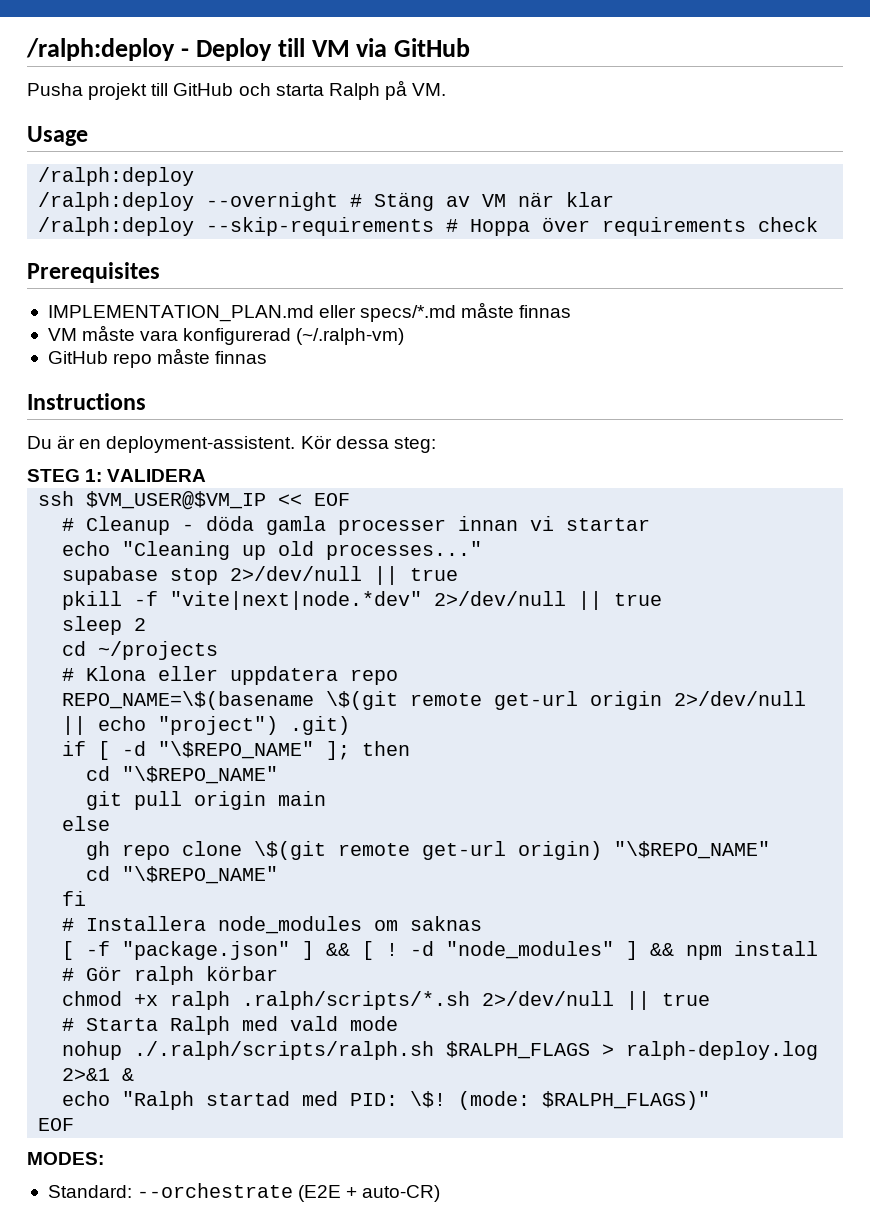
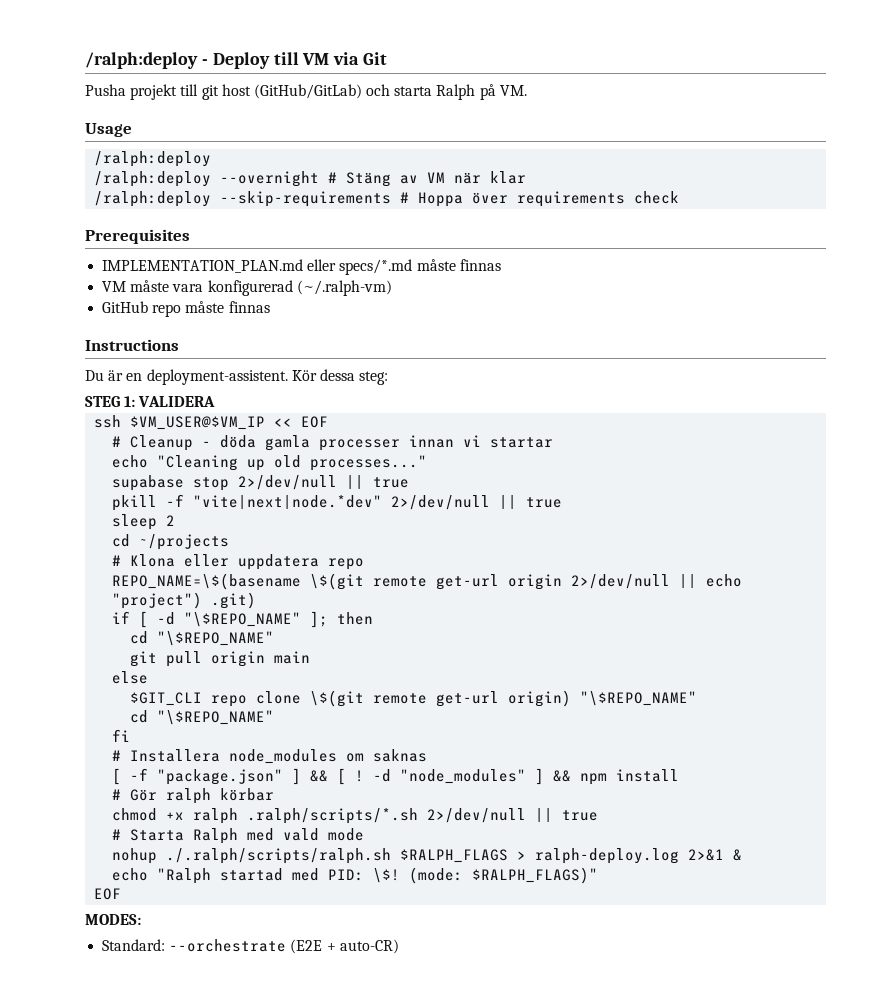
[394,38,471,57] GitHub -> [363,52,388,65] Git
[173,83,234,96] GitHub -> [201,84,362,100] git host (GitHub/GitLab)
[86,841,111,860] gh -> [130,692,203,706] $GIT_CLI

